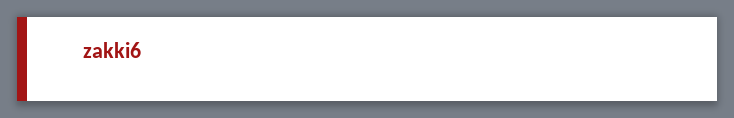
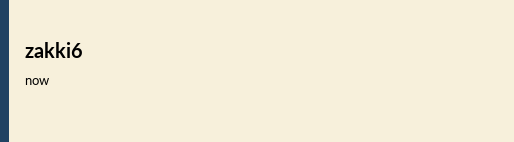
(141, 50) none -> [25,78,49,85] // now

